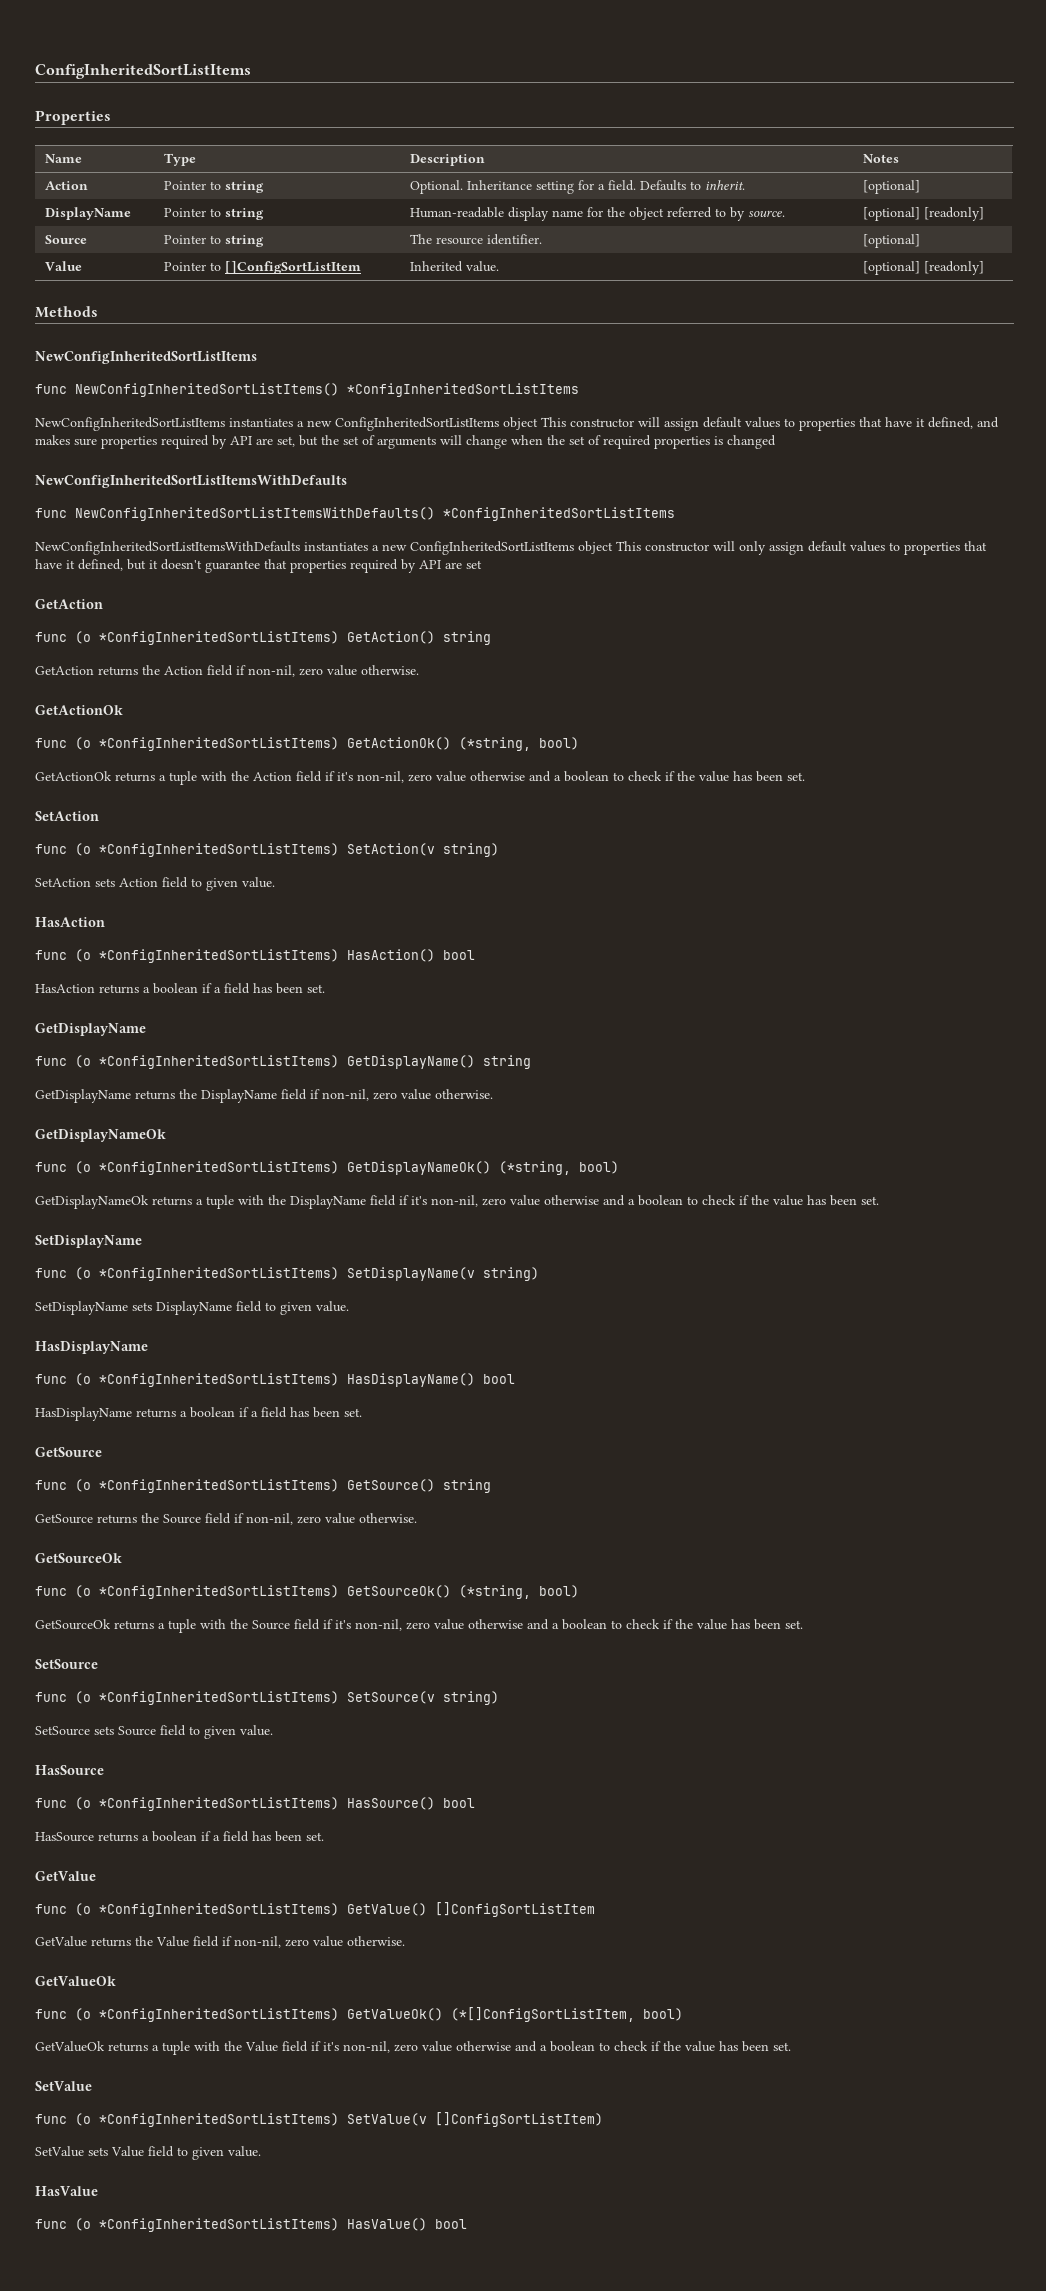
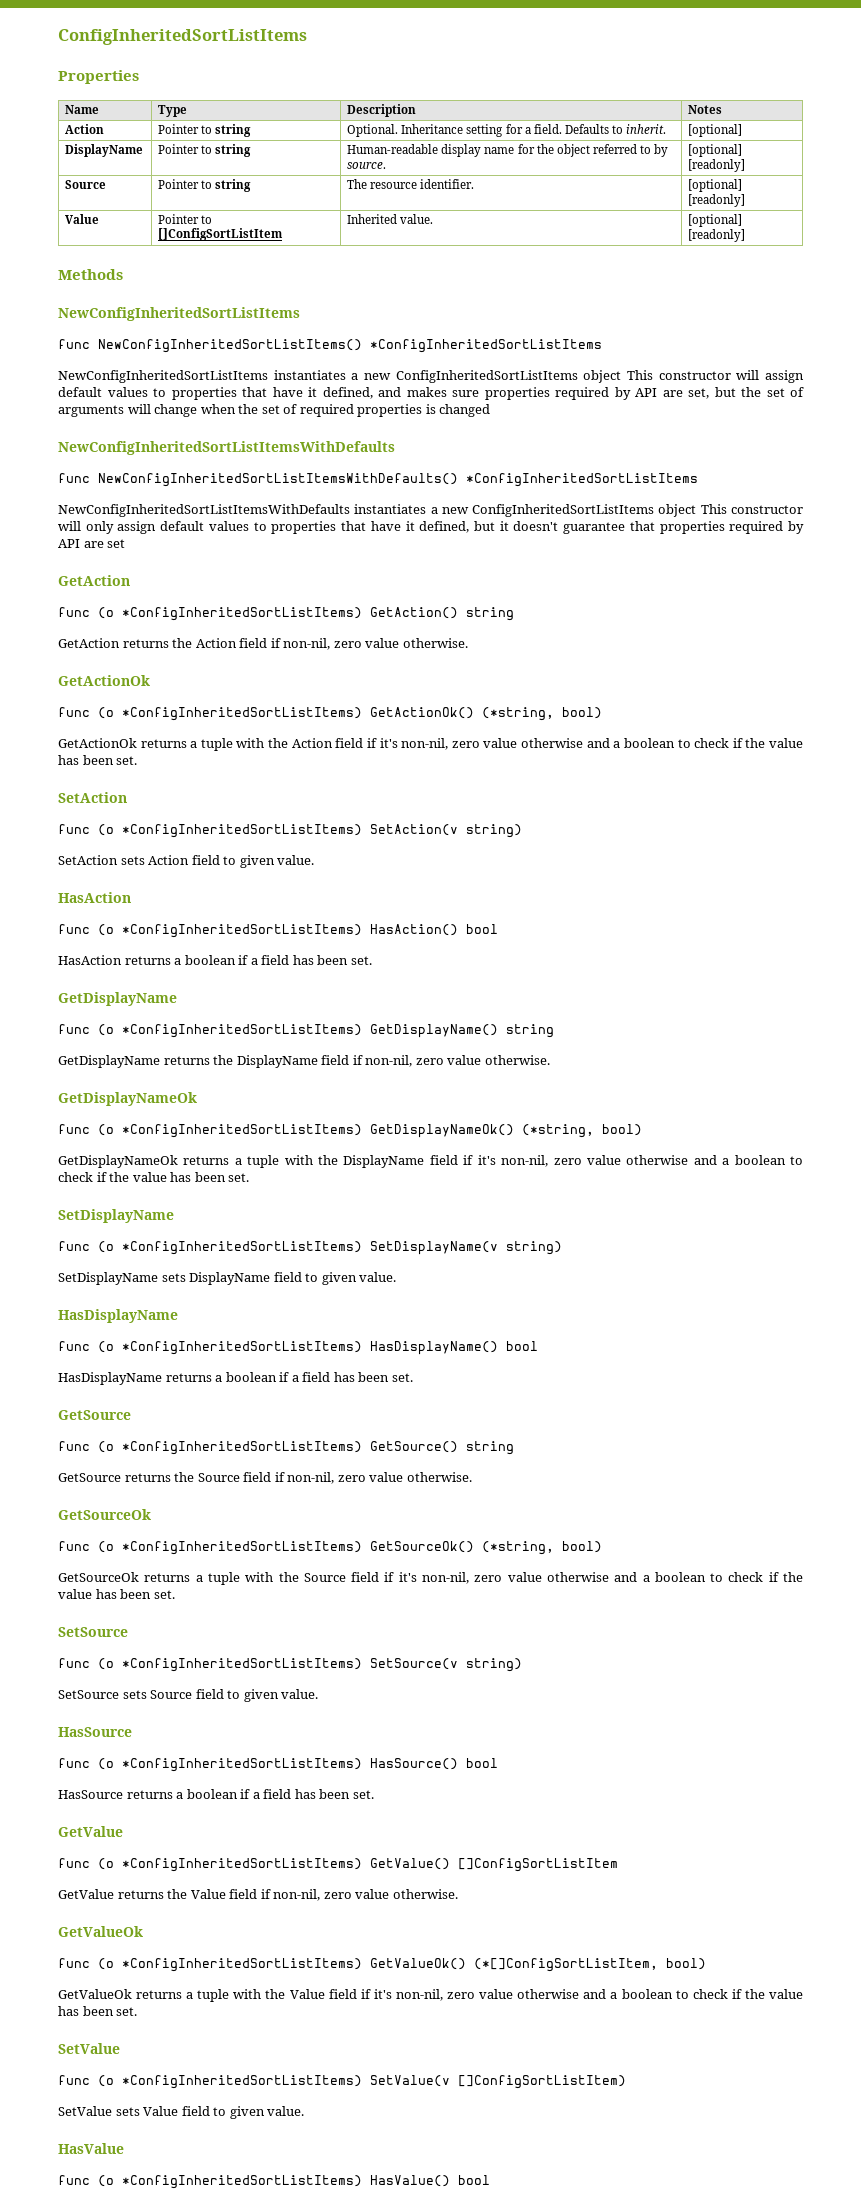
(920, 241) none -> [688,194,746,207] [readonly]

